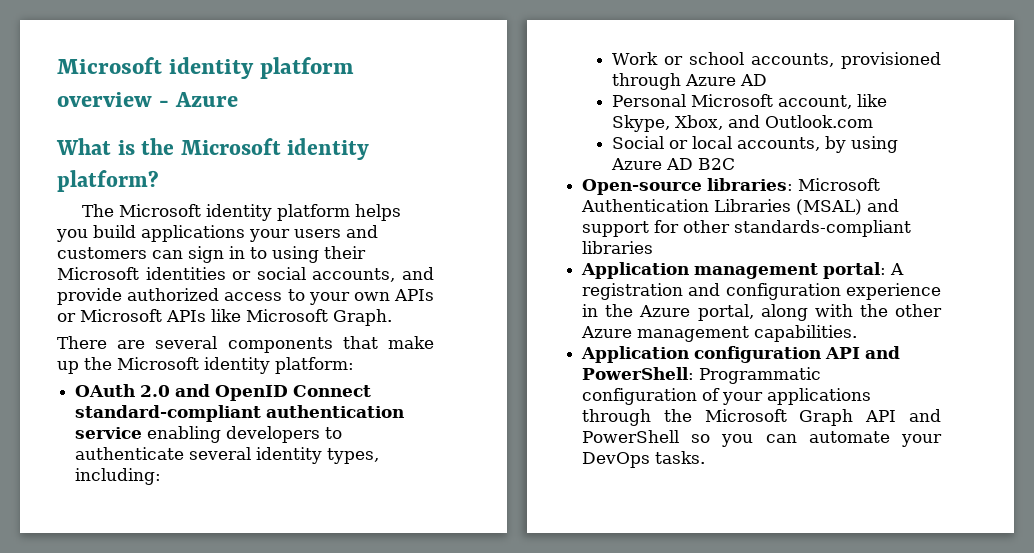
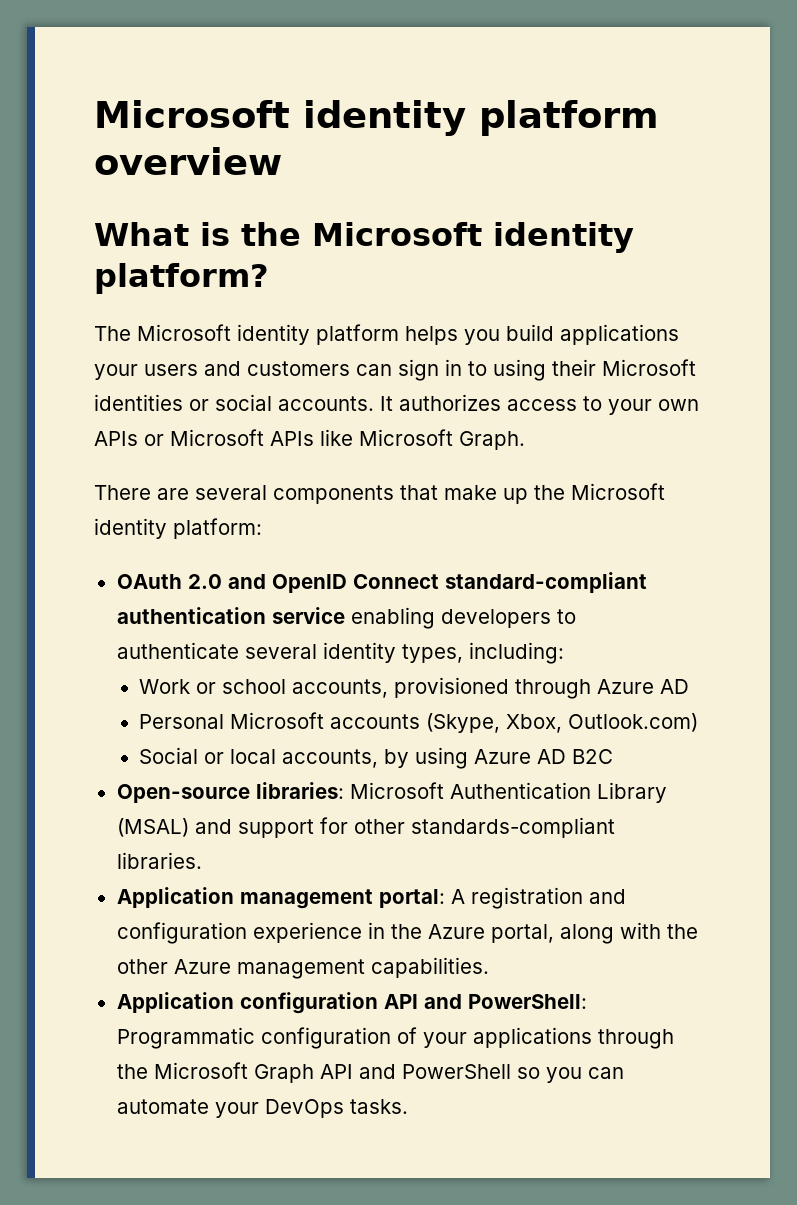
[158,92,238,107] - Azure -> (282, 161) none
[312,267,434,282] [57,288,220,305] accounts, and provide authorized -> [278,394,501,411] accounts. It authorizes
[777,94,887,109] [611,115,873,132] account, like Skype, Xbox, and Outlook.com -> [330,713,699,733] accounts (Skype, Xbox, Outlook.com)
[714,199,792,212] Libraries -> [596,782,667,803] Library
[582,241,654,254] libraries -> [116,852,202,869] libraries.

